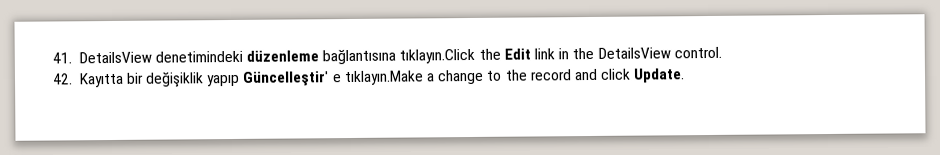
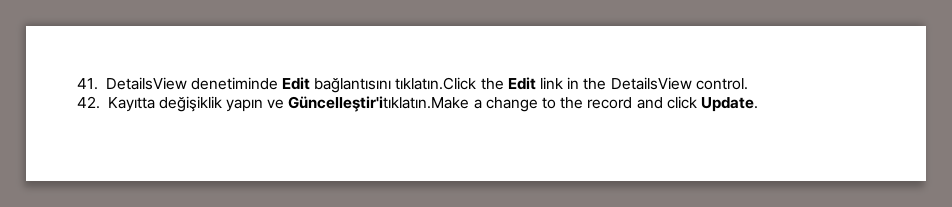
[154,48,476,65] denetimindeki düzenleme bağlantısına tıklayın.Click -> [190,77,477,93] denetiminde Edit bağlantısını tıklatın.Click
[125,70,424,88] bir değişiklik yapıp Güncelleştir' e tıklayın.Make -> [158,96,470,112] değişiklik yapın ve Güncelleştir'itıklatın.Make

